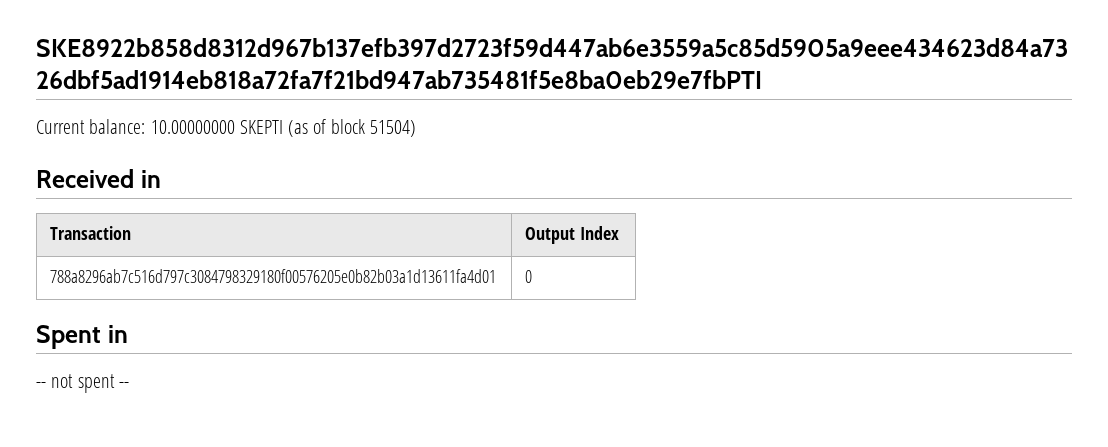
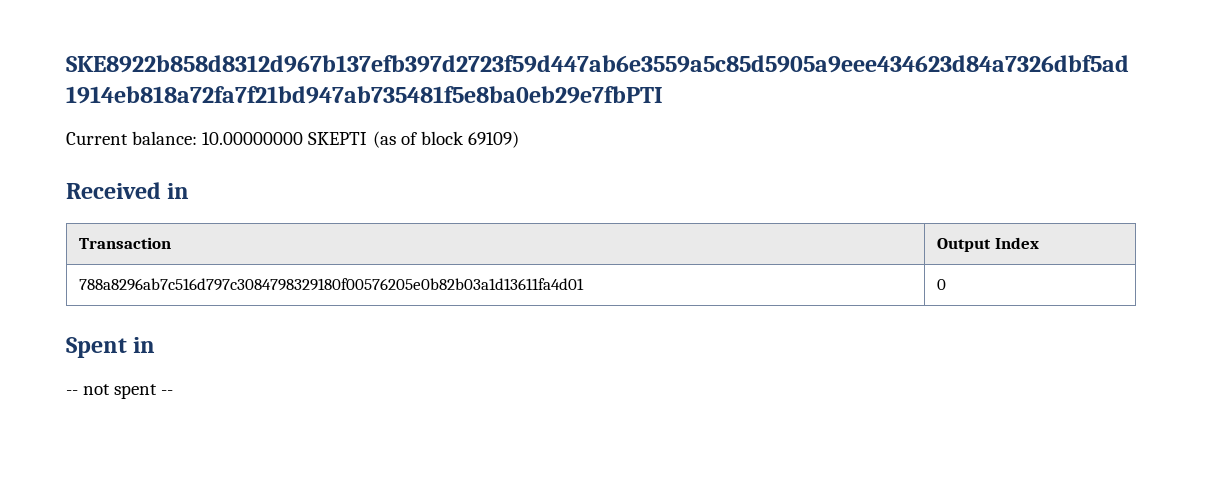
[369,120,416,137] 51504) -> [467,131,519,148] 69109)

